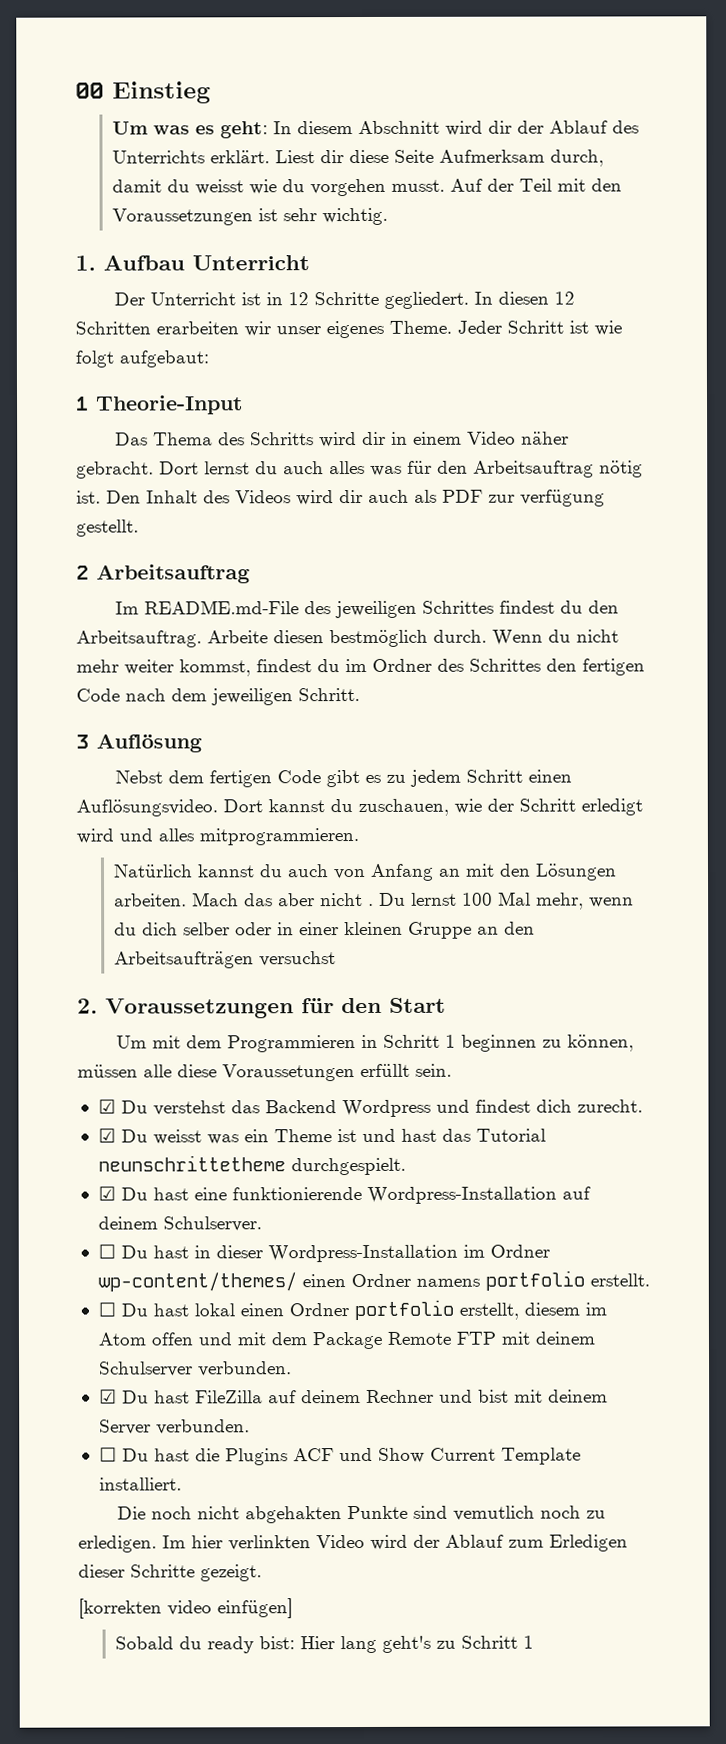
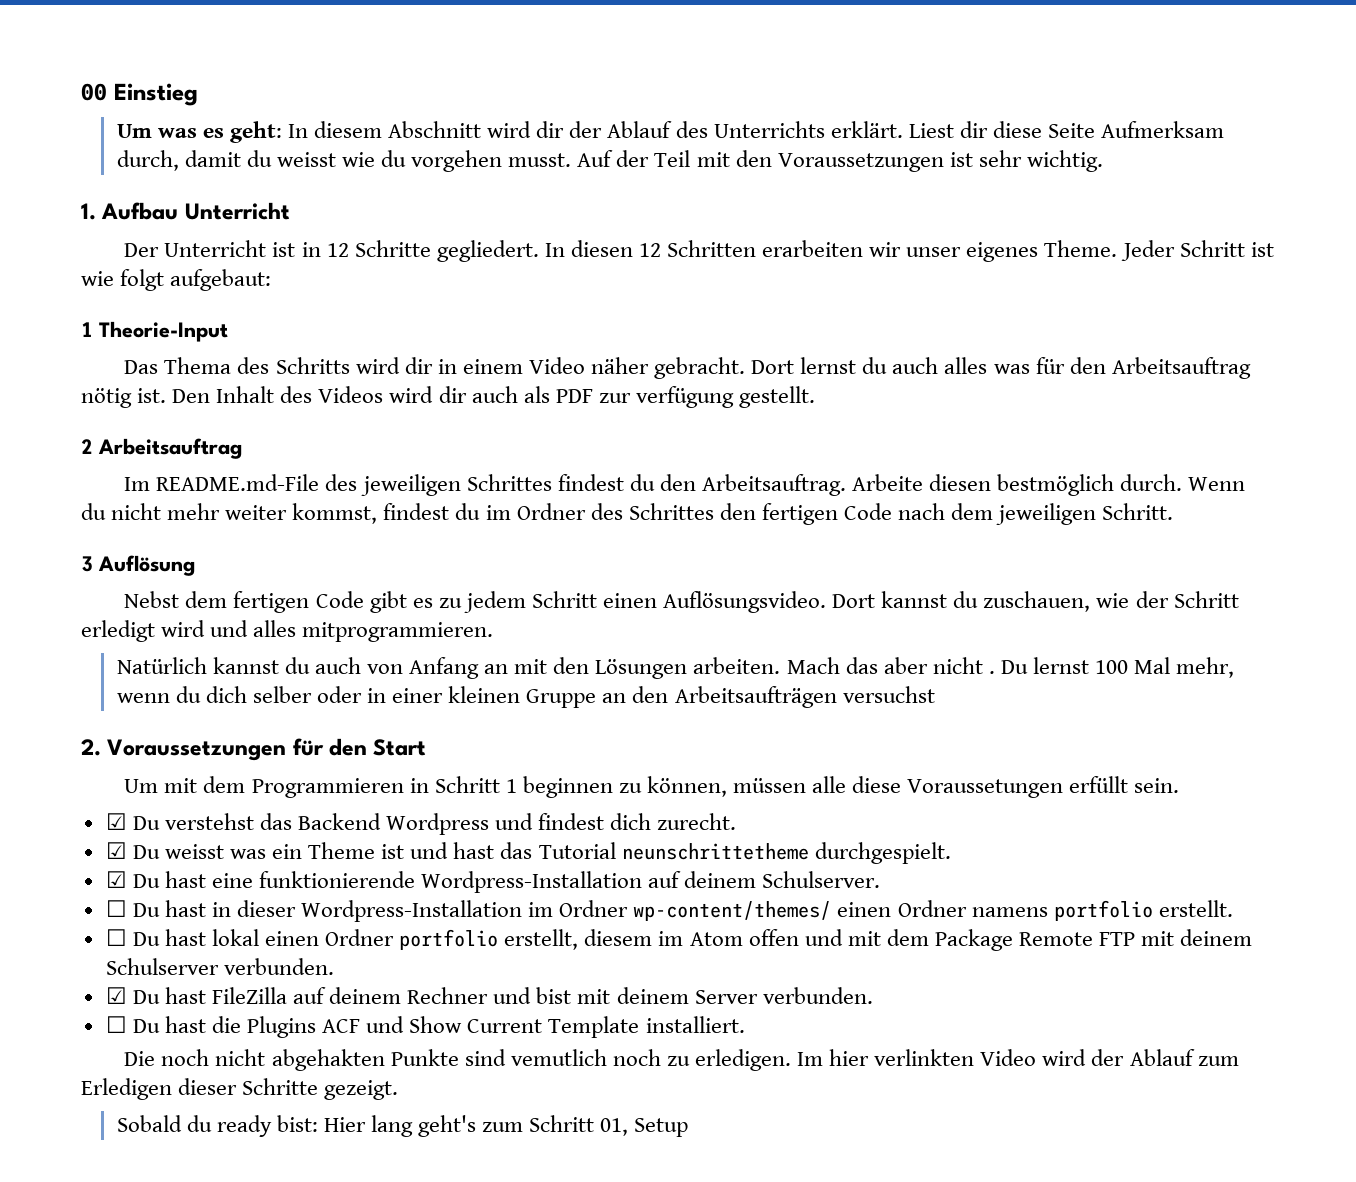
[78,1598,293,1619] // [korrekten video einfügen] -> (399, 1090) none
[436,1635,535,1649] zu Schritt 1 -> [482,1115,689,1137] zum Schritt 01, Setup

